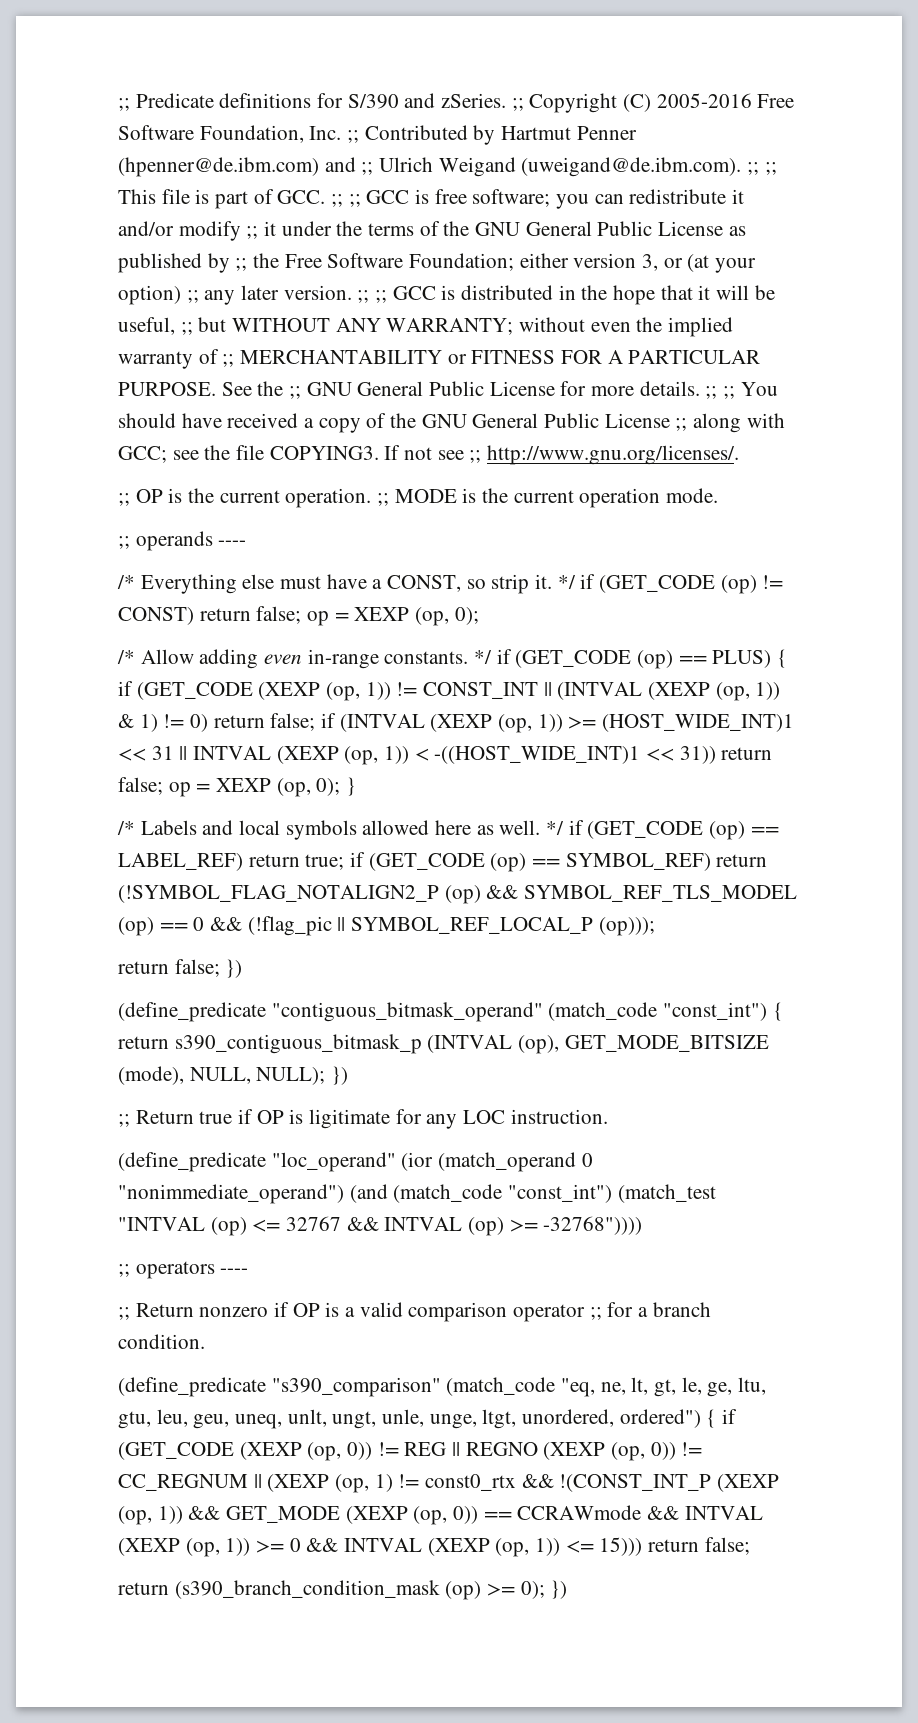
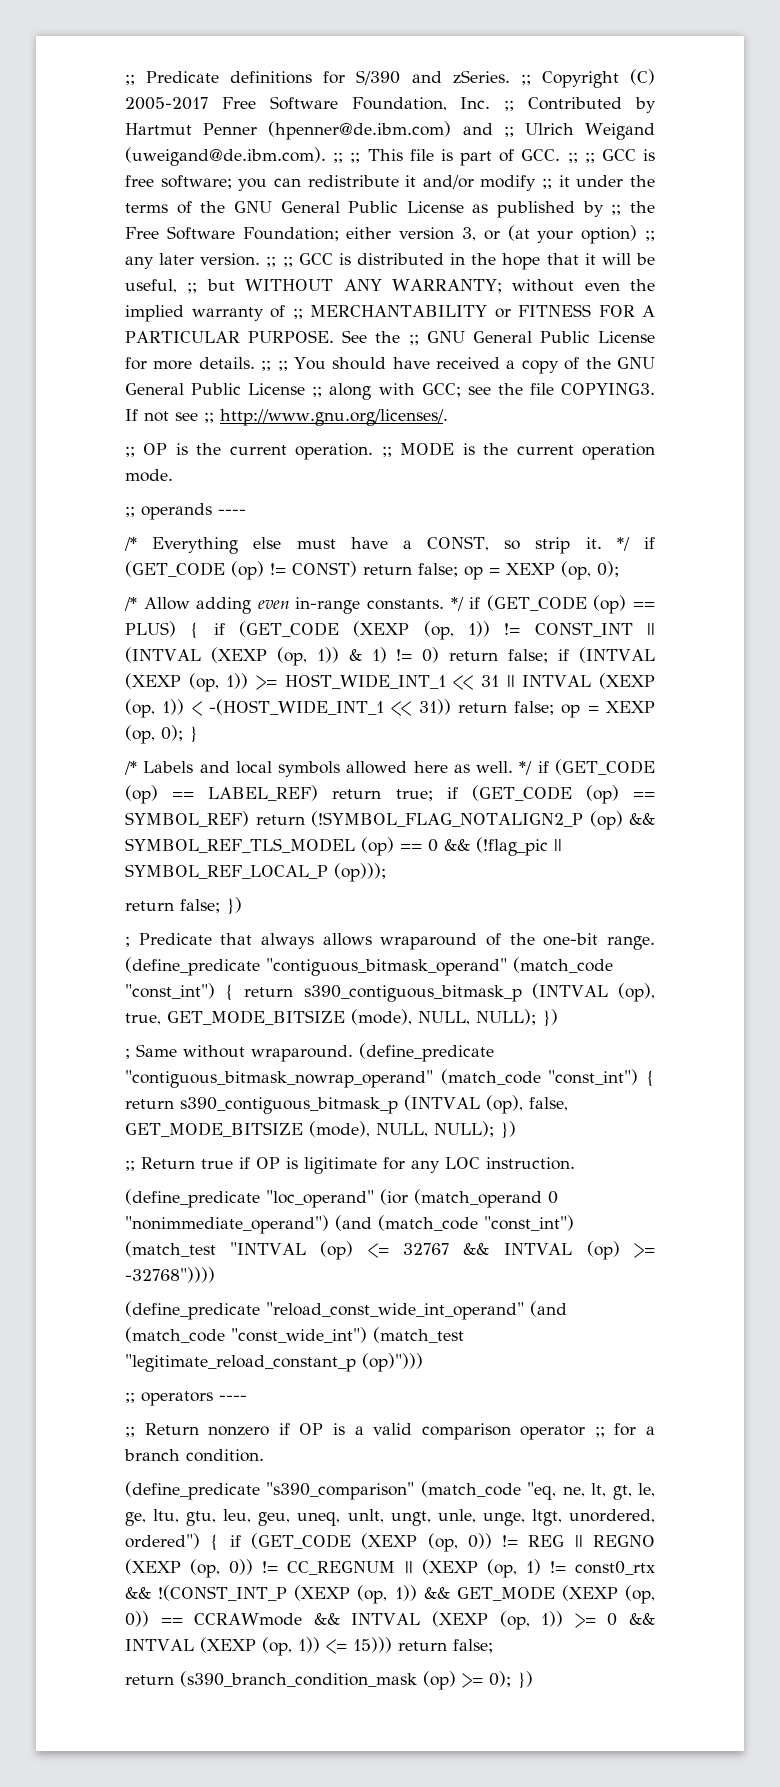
[656,93,752,108] 2005-2016 -> [125,97,208,110] 2005-2017
[602,714,795,732] (HOST_WIDE_INT)1 -> [284,674,446,689] HOST_WIDE_INT_1
[434,746,641,764] -((HOST_WIDE_INT)1 -> [208,699,384,715] -(HOST_WIDE_INT_1
(243, 968) none -> [125,933,655,950] ; Predicate that always allows wraparound of the one-bit range.
(560, 1044) none -> [125,1009,558,1027] [125,1043,494,1062] [125,1069,655,1088] [125,1095,568,1114] true, GET_MODE_BITSIZE (mode), NULL, NULL); }) // ; Same without wraparound. (define_predicate "contiguous_bitmask_nowrap_operand" (match_code "const_int") { return s390_contiguous_bitmask_p (INTVAL (op), false,
(643, 1225) none -> [125,1301,567,1320] [125,1327,464,1343] [125,1353,423,1372] // (define_predicate "reload_const_wide_int_operand" (and (match_code "const_wide_int") (match_test "legitimate_reload_constant_p (op)")))

